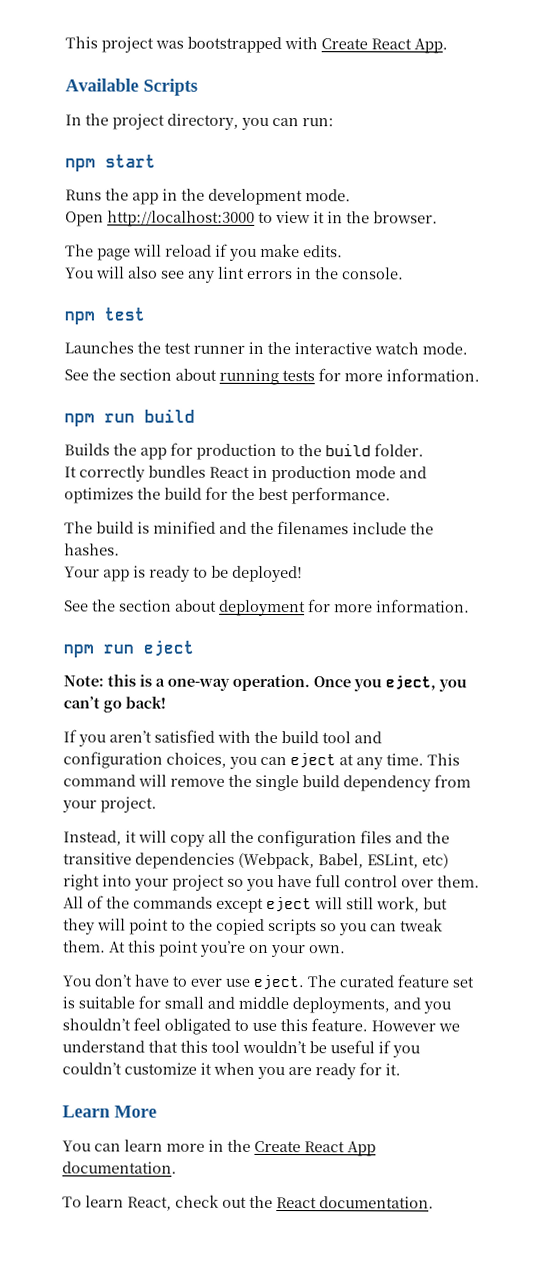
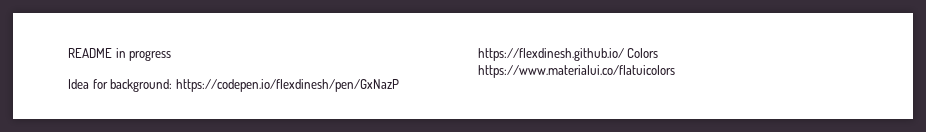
[65,36,448,54] [65,78,198,96] [65,113,334,130] [65,154,156,172] [65,188,351,206] [65,210,438,227] [65,243,343,261] [65,266,404,283] [64,307,145,325] [64,341,468,355] [64,368,480,386] [64,409,195,427] [64,442,424,461] [64,465,427,483] [64,486,391,505] [64,520,434,535] [64,543,120,556] [64,565,302,583] [64,599,470,617] [63,640,194,658] [63,674,467,692] [63,696,166,713] [63,729,382,747] [63,751,460,770] [63,774,471,792] [62,796,157,813] [63,829,450,848] [63,851,449,870] [63,874,480,892] [63,895,448,913] [63,918,443,936] [63,940,346,958] [62,974,474,991] [62,995,451,1014] [62,1017,460,1035] [62,1040,420,1058] [62,1062,401,1080] [62,1105,157,1118] [62,1139,376,1157] [62,1161,177,1174] [62,1194,434,1211] This project was bootstrapped with Create React App. // Available Scripts // In the project directory, you can run: // npm start // Runs the app in the development mode. // Open http://localhost:3000 to view it in the browser. // The page will reload if you make edits. // You will also see any lint errors in the console. // npm test // Launches the test runner in the interactive watch mode. // See the section about running tests for more information. // npm run build // Builds the app for production to the build folder. // It correctly bundles React in production mode and optimizes the build for the best performance. // The build is minified and the filenames include the hashes. // Your app is ready to be deployed! // See the section about deployment for more information. // npm run eject // Note: this is a one-way operation. Once you eject, you can’t go back! // If you aren’t satisfied with the build tool and configuration choices, you can eject at any time. This command will remove the single build dependency from your project. // Instead, it will copy all the configuration files and the transitive dependencies (Webpack, Babel, ESLint, etc) right into your project so you have full control over them. All of the commands except eject will still work, but they will point to the copied scripts so you can tweak them. At this point you’re on your own. // You don’t have to ever use eject. The curated feature set is suitable for small and middle deployments, and you shouldn’t feel obligated to use this feature. However we understand that this tool wouldn’t be useful if you couldn’t customize it when you are ready for it. // Learn More // You can learn more in the Create React App documentation. // To learn React, check out the React documentation. -> [68,48,172,61] [68,79,399,92] [478,48,659,61] [478,65,675,78] README in progress // Idea for background: https://codepen.io/flexdinesh/pen/GxNazP https://flexdinesh.github.io/ Colors https://www.materialui.co/flatuicolors

